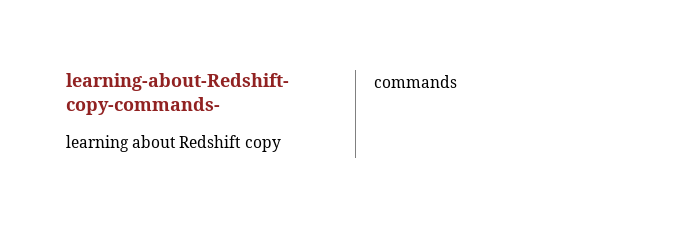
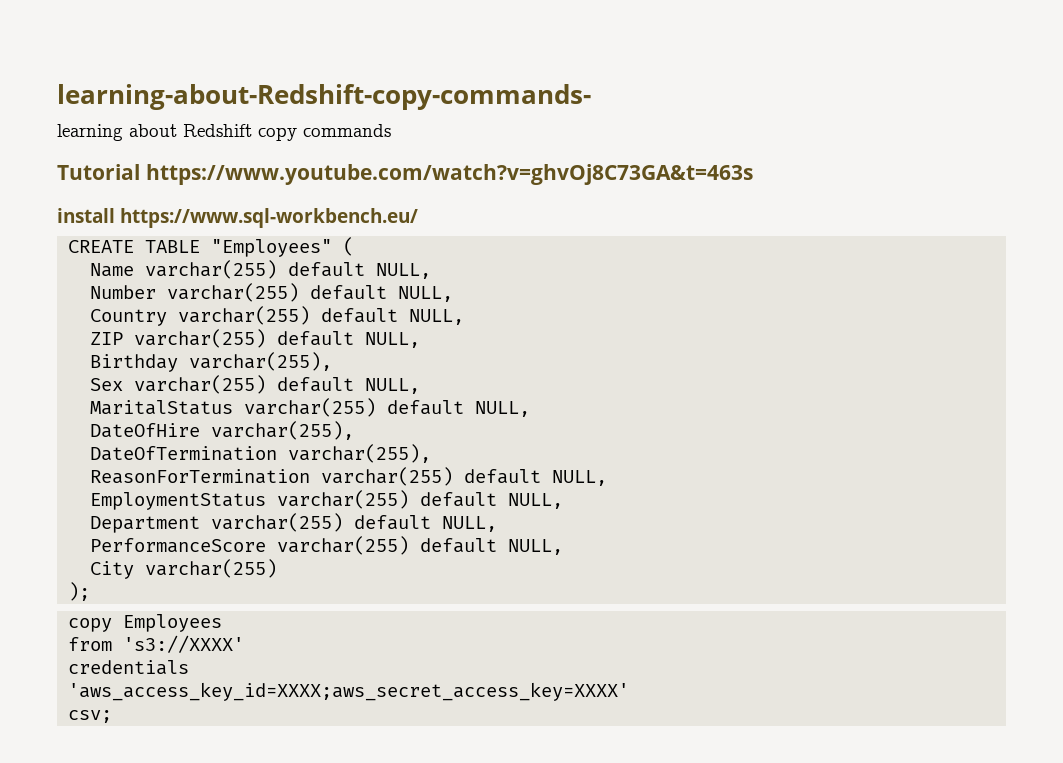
(457, 81) none -> [57,164,753,185] [57,208,418,228] [68,237,355,257] [90,260,432,279] [90,283,454,302] [90,306,465,326] [90,329,421,348] [90,352,333,372] [90,375,421,394] [90,398,531,417] [90,421,355,440] [90,444,432,463] [90,467,608,486] [90,490,564,510] [90,513,498,533] [90,536,564,555] [90,559,278,579] [68,582,91,601] [68,614,223,632] [68,635,245,653] [68,660,190,675] [68,682,630,701] [68,710,113,723] // Tutorial https://www.youtube.com/watch?v=ghvOj8C73GA&t=463s // install https://www.sql-workbench.eu/ // CREATE TABLE "Employees" ( // Name varchar(255) default NULL, // Number varchar(255) default NULL, // Country varchar(255) default NULL, // ZIP varchar(255) default NULL, // Birthday varchar(255), // Sex varchar(255) default NULL, // MaritalStatus varchar(255) default NULL, // DateOfHire varchar(255), // DateOfTermination varchar(255), // ReasonForTermination varchar(255) default NULL, // EmploymentStatus varchar(255) default NULL, // Department varchar(255) default NULL, // PerformanceScore varchar(255) default NULL, // City varchar(255) // ); // copy Employees // from 's3://XXXX' // credentials // 'aws_access_key_id=XXXX;aws_secret_access_key=XXXX' // csv;

